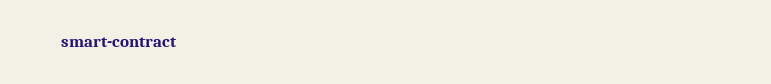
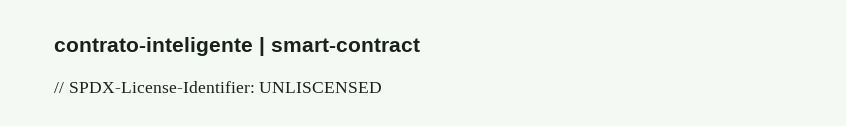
(61, 42) none -> [54,37,265,56] contrato-inteligente |
(177, 42) none -> [54,81,383,93] // // SPDX-License-Identifier: UNLISCENSED

